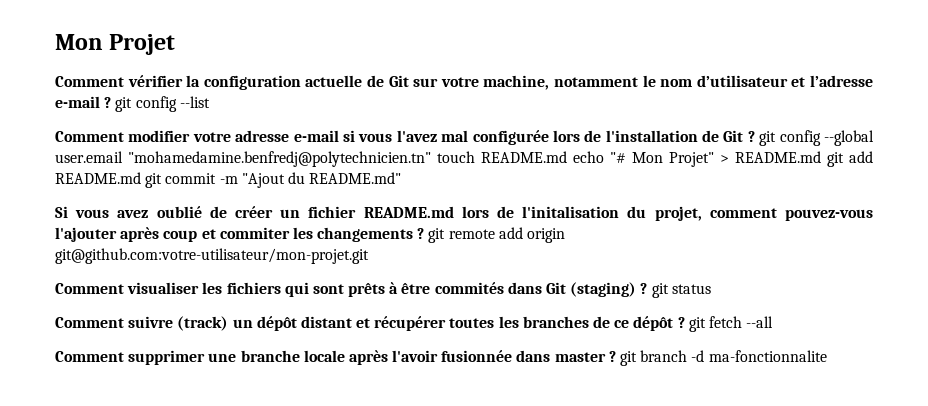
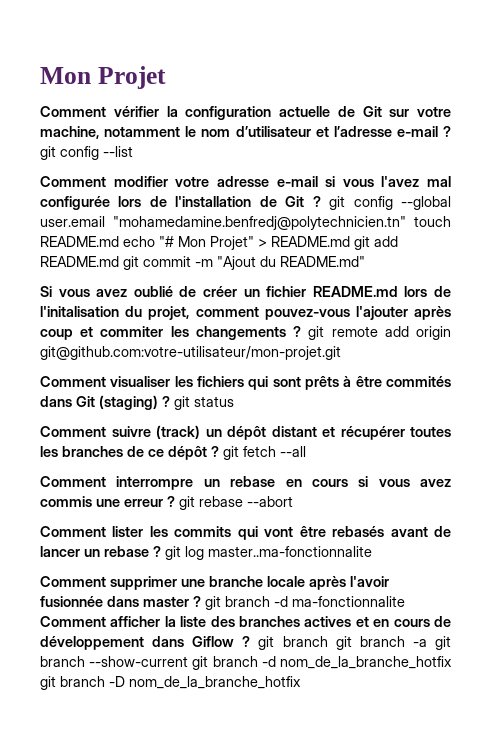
(774, 322) none -> [40,476,451,490] [40,496,293,510] [40,526,452,540] [40,546,372,560] // Comment interrompre un rebase en cours si vous avez commis une erreur ? git rebase --abort // Comment lister les commits qui vont être rebasés avant de lancer un rebase ? git log master..ma-fonctionnalite
(827, 356) none -> [40,616,451,627] [40,636,451,650] [40,656,452,670] [40,676,301,690] Comment afficher la liste des branches actives et en cours de développement dans Giflow ? git branch git branch -a git branch --show-current git branch -d nom_de_la_branche_hotfix git branch -D nom_de_la_branche_hotfix

